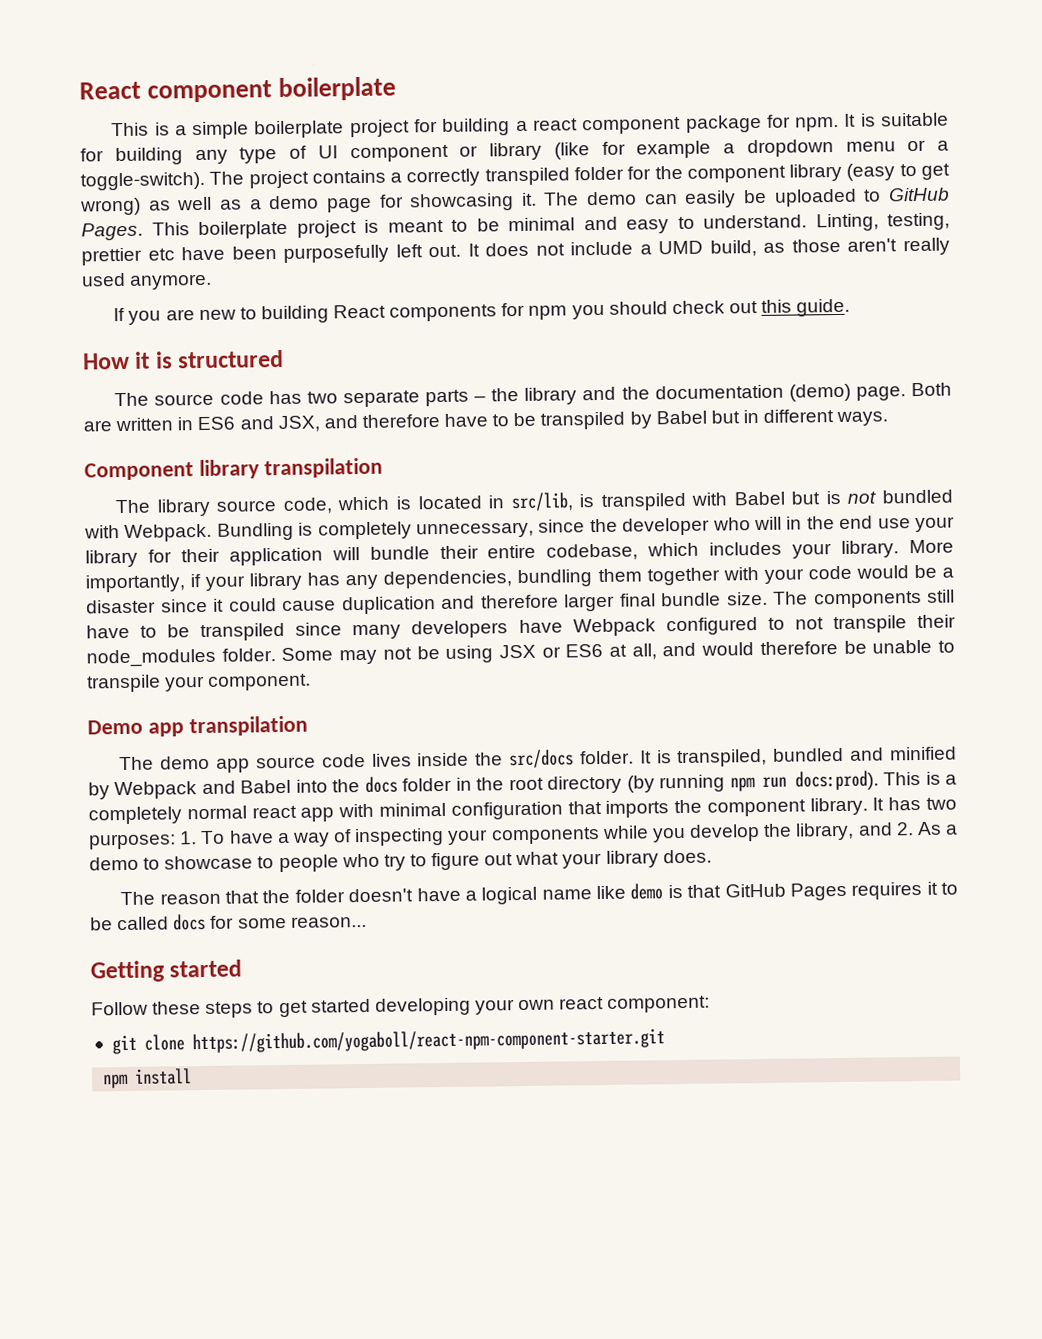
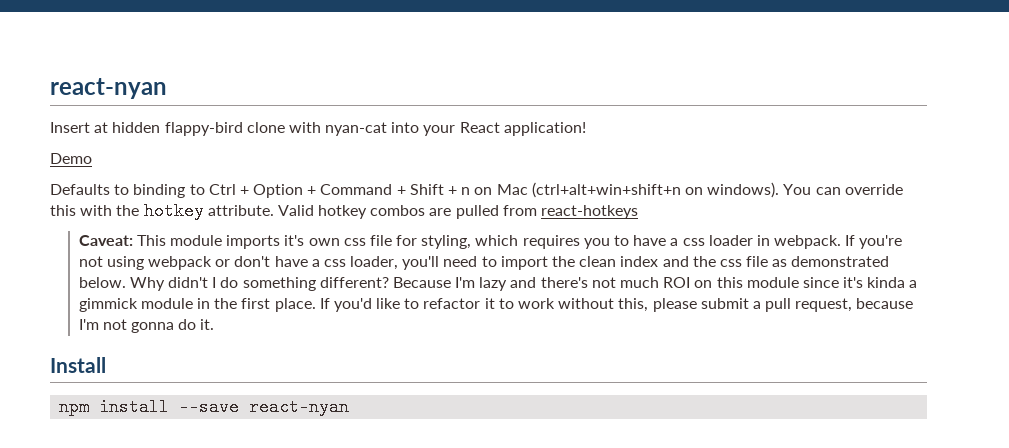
[79,76,396,103] [111,112,950,140] [80,139,949,166] [80,163,951,191] [80,187,950,216] [81,212,950,241] [81,237,950,266] [81,272,213,290] [113,298,851,325] [82,349,285,370] [114,382,952,408] [83,409,889,433] [84,457,383,481] [115,489,954,517] [84,515,955,542] [85,539,954,568] [85,564,955,593] [86,589,955,615] [86,614,957,642] [86,639,956,668] [87,673,312,693] [87,715,308,737] [119,746,957,773] [88,770,957,800] [88,796,958,825] [89,821,958,850] [89,849,712,873] [120,881,959,906] [90,913,367,931] [90,959,243,983] [91,995,711,1018] [111,1028,665,1055] React component boilerplate // This is a simple boilerplate project for building a react component package for npm. It is suitable for building any type of UI component or library (like for example a dropdown menu or a toggle-switch). The project contains a correctly transpiled folder for the component library (easy to get wrong) as well as a demo page for showcasing it. The demo can easily be uploaded to GitHub Pages. This boilerplate project is meant to be minimal and easy to understand. Linting, testing, prettier etc have been purposefully left out. It does not include a UMD build, as those aren't really used anymore. // If you are new to building React components for npm you should check out this guide. // How it is structured // The source code has two separate parts – the library and the documentation (demo) page. Both are written in ES6 and JSX, and therefore have to be transpiled by Babel but in different ways. // Component library transpilation // The library source code, which is located in src/lib, is transpiled with Babel but is not bundled with Webpack. Bundling is completely unnecessary, since the developer who will in the end use your library for their application will bundle their entire codebase, which includes your library. More importantly, if your library has any dependencies, bundling them together with your code would be a disaster since it could cause duplication and therefore larger final bundle size. The components still have to be transpiled since many developers have Webpack configured to not transpile their node_modules folder. Some may not be using JSX or ES6 at all, and would therefore be unable to transpile your component. // Demo app transpilation // The demo app source code lives inside the src/docs folder. It is transpiled, bundled and minified by Webpack and Babel into the docs folder in the root directory (by running npm run docs:prod). This is a completely normal react app with minimal configuration that imports the component library. It has two purposes: 1. To have a way of inspecting your components while you develop the library, and 2. As a demo to showcase to people who try to figure out what your library does. // The reason that the folder doesn't have a logical name like demo is that GitHub Pages requires it to be called docs for some reason... // Getting started // Follow these steps to get started developing your own react component: // git clone https://github.com/yogaboll/react-npm-component-starter.git -> [50,78,167,99] [50,122,586,136] [50,153,92,164] [50,182,903,198] [50,202,639,220] [78,235,903,249] [78,256,890,270] [78,277,918,291] [78,298,914,312] [78,319,215,333] [50,357,106,373] react-nyan // Insert at hidden flappy-bird clone with nyan-cat into your React application! // Demo // Defaults to binding to Ctrl + Option + Command + Shift + n on Mac (ctrl+alt+win+shift+n on windows). You can override this with the hotkey attribute. Valid hotkey combos are pulled from react-hotkeys // Caveat: This module imports it's own css file for styling, which requires you to have a css loader in webpack. If you're not using webpack or don't have a css loader, you'll need to import the clean index and the css file as demonstrated below. Why didn't I do something different? Because I'm lazy and there's not much ROI on this module since it's kinda a gimmick module in the first place. If you'd like to refactor it to work without this, please submit a pull request, because I'm not gonna do it. // Install
(193, 1076) none -> [179,398,350,416] --save react-nyan

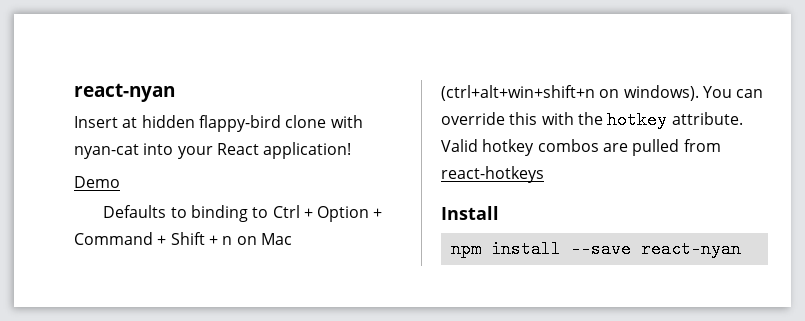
[78,235,903,249] [78,256,890,270] [78,277,918,291] [78,298,914,312] [78,319,215,333] // Caveat: This module imports it's own css file for styling, which requires you to have a css loader in webpack. If you're not using webpack or don't have a css loader, you'll need to import the clean index and the css file as demonstrated below. Why didn't I do something different? Because I'm lazy and there's not much ROI on this module since it's kinda a gimmick module in the first place. If you'd like to refactor it to work without this, please submit a pull request, because I'm not gonna do it. -> (544, 174) none

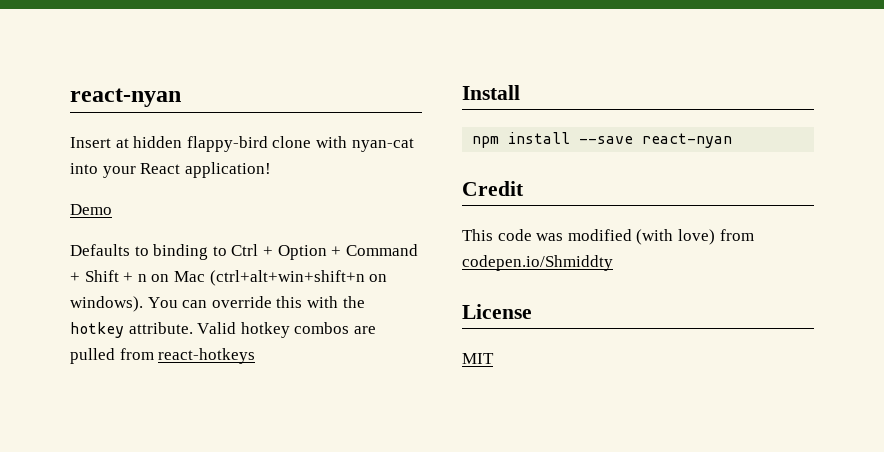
(741, 249) none -> [462,181,524,196] [462,229,754,245] [462,255,613,271] [462,304,532,319] [462,353,494,364] // Credit // This code was modified (with love) from codepen.io/Shmiddty // License // MIT

